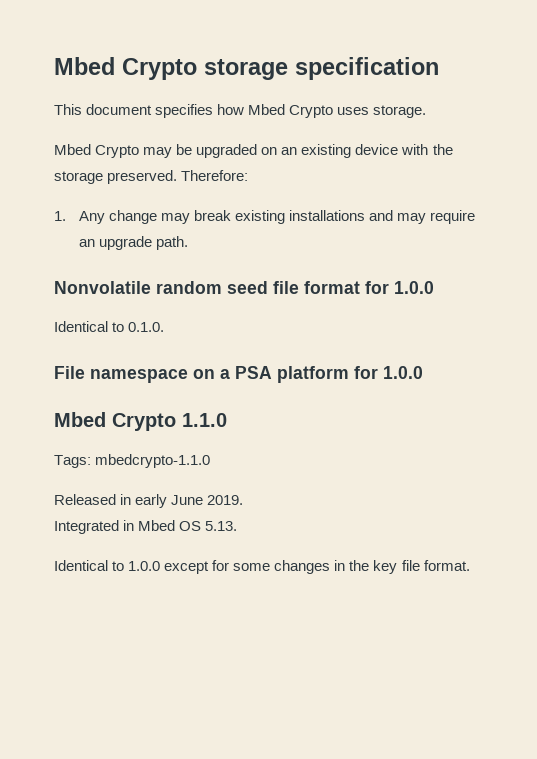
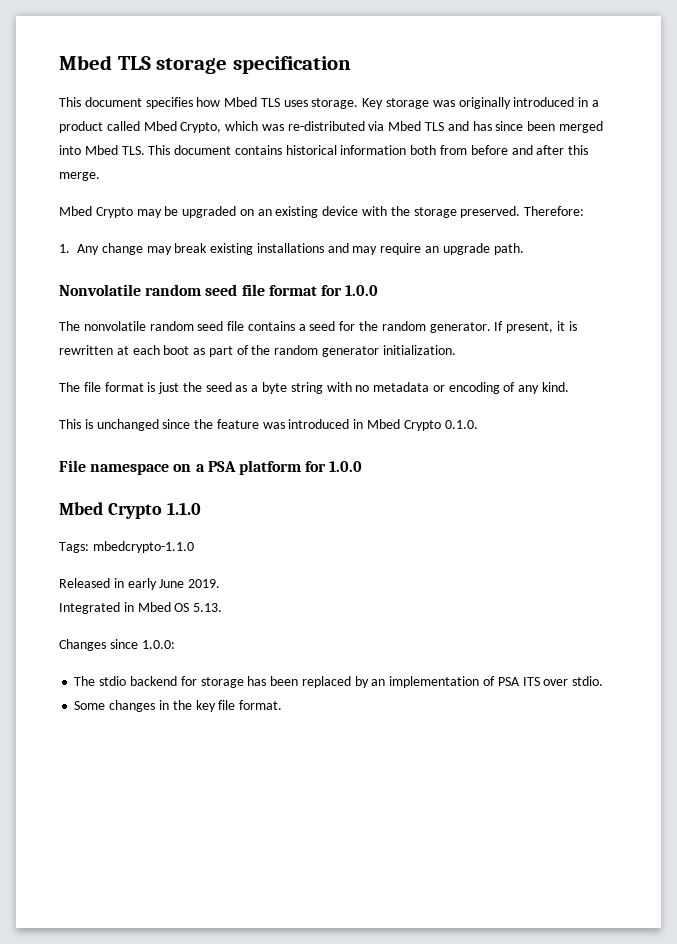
[54,57,197,80] Mbed Crypto -> [59,55,151,70] Mbed TLS
[289,105,334,118] Crypto -> [260,98,280,107] TLS
(427, 111) none -> [362,97,599,109] [59,121,603,133] [59,145,589,155] [59,172,100,181] Key storage was originally introduced in a product called Mbed Crypto, which was re-distributed via Mbed TLS and has since been merged into Mbed TLS. This document contains historical information both from before and after this merge.
[54,321,125,332] Identical to -> [59,321,577,333] [59,345,456,357] [59,382,570,394] [59,419,441,431] The nonvolatile random seed file contains a seed for the random generator. If present, it is rewritten at each boot as part of the random generator initialization. // The file format is just the seed as a byte string with no metadata or encoding of any kind. // This is unchanged since the feature was introduced in Mbed Crypto
[54,560,271,574] Identical to 1.0.0 except for some -> [59,639,175,651] [74,676,604,688] [74,701,106,710] Changes since 1.0.0: // The stdio backend for storage has been replaced by an implementation of PSA ITS over stdio. // Some

